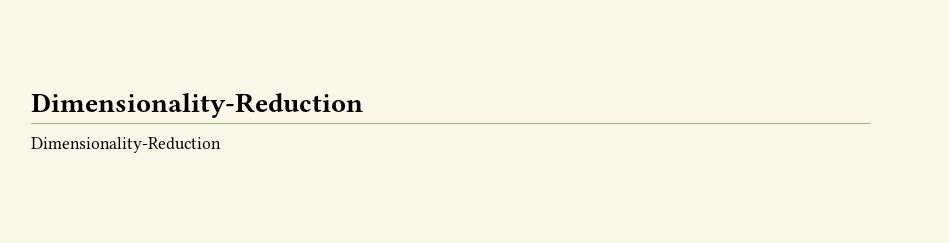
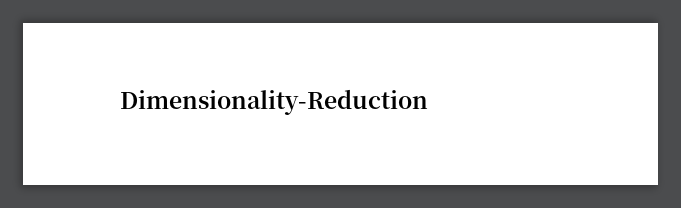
[31,93,363,118] [31,137,221,153] Dimensionality-Reduction // Dimensionality-Reduction -> [120,89,428,115] Dimensionality-Reduction

